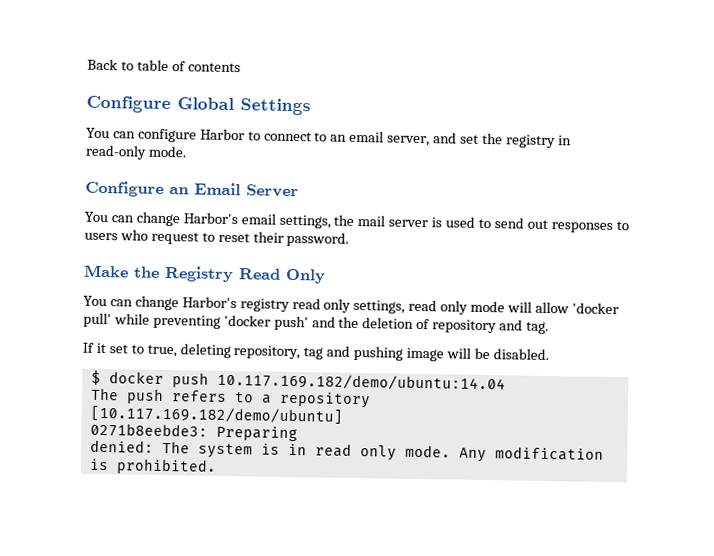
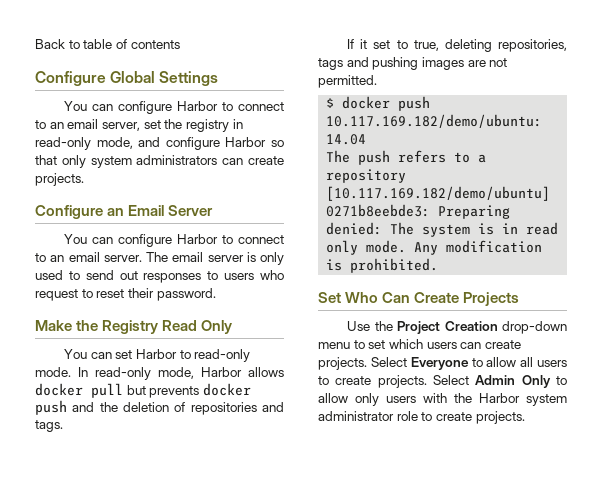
[433,132,458,144] and -> (140, 126) none
[147,145,187,158] mode. -> [96,137,284,150] [35,155,284,168] [35,173,84,186] mode, and configure Harbor so that only system administrators can create projects.
[135,211,386,229] change Harbor's email settings, the mail -> [118,234,284,247] [35,252,204,262] configure Harbor to connect to an email server. The email
(443, 222) none -> [260,252,284,265] only
[134,295,619,315] [83,312,309,331] change Harbor's registry read only settings, read only mode will allow 'docker pull' while preventing 'docker push' -> [115,349,251,362] [35,367,284,380] [35,383,251,398] [35,400,67,415] set Harbor to read-only mode. In read-only mode, Harbor allows docker pull but prevents docker push
[432,319,550,335] repository and tag. -> [190,402,284,415] [35,420,63,432] repositories and tags.
[233,345,549,362] repository, tag and pushing image will be disabled. -> [498,39,567,52] [318,57,508,70] [318,75,377,88] repositories, tags and pushing images are not permitted.
(217, 466) none -> [318,292,520,306] [347,321,567,334] [318,339,521,349] [318,357,567,370] [318,375,567,388] [318,393,567,406] [318,411,525,424] // Set Who Can Create Projects // Use the Project Creation drop-down menu to set which users can create projects. Select Everyone to allow all users to create projects. Select Admin Only to allow only users with the Harbor system administrator role to create projects.

